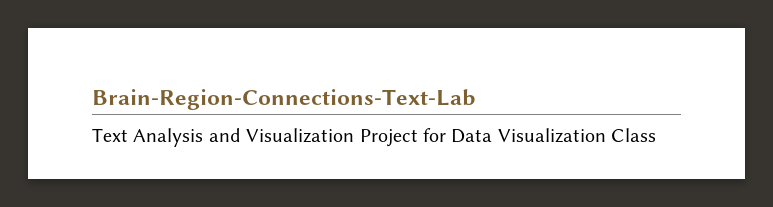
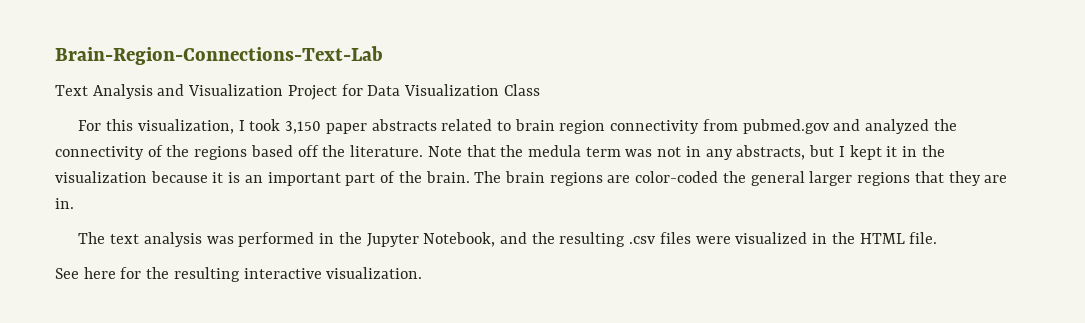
(657, 135) none -> [78,119,957,134] [55,145,945,160] [55,171,1008,186] [55,198,74,209] [78,232,938,247] [55,267,423,282] // For this visualization, I took 3,150 paper abstracts related to brain region connectivity from pubmed.gov and analyzed the connectivity of the regions based off the literature. Note that the medula term was not in any abstracts, but I kept it in the visualization because it is an important part of the brain. The brain regions are color-coded the general larger regions that they are in. // The text analysis was performed in the Jupyter Notebook, and the resulting .csv files were visualized in the HTML file. // See here for the resulting interactive visualization.

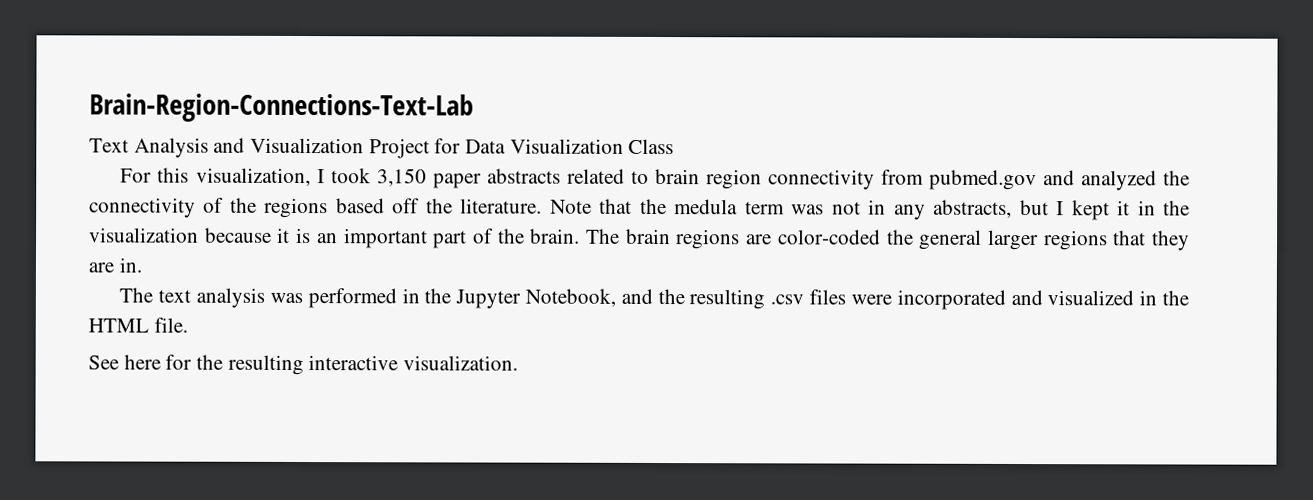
(731, 240) none -> [896,289,1043,310] incorporated and

